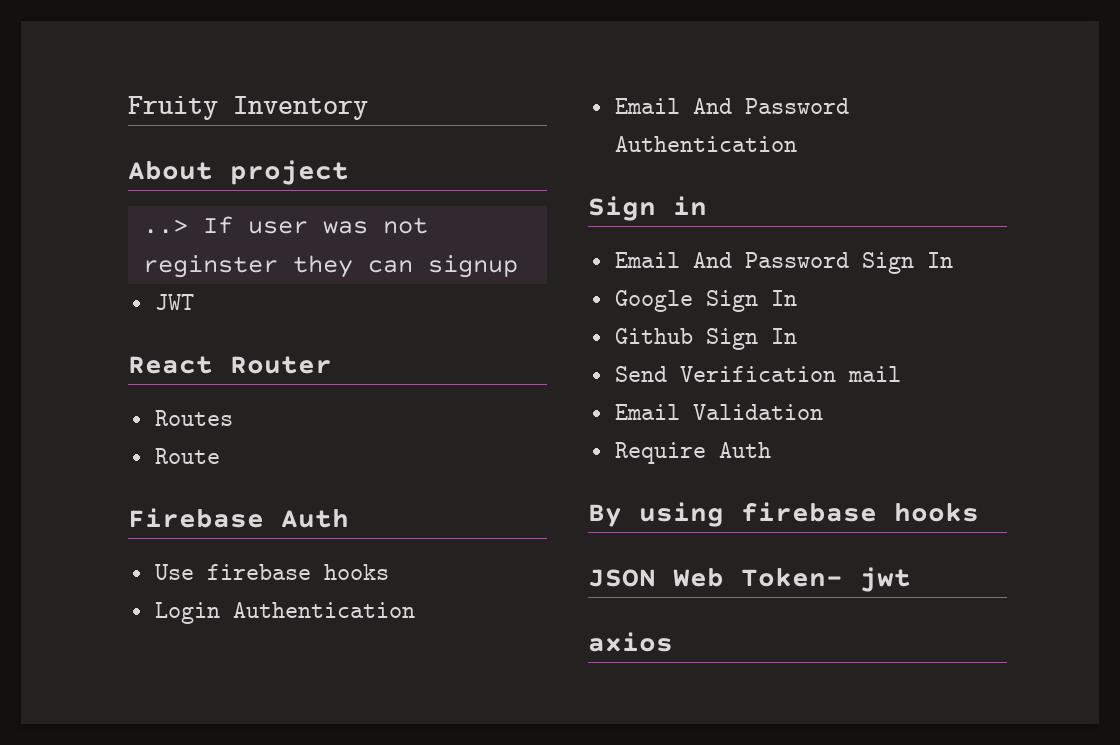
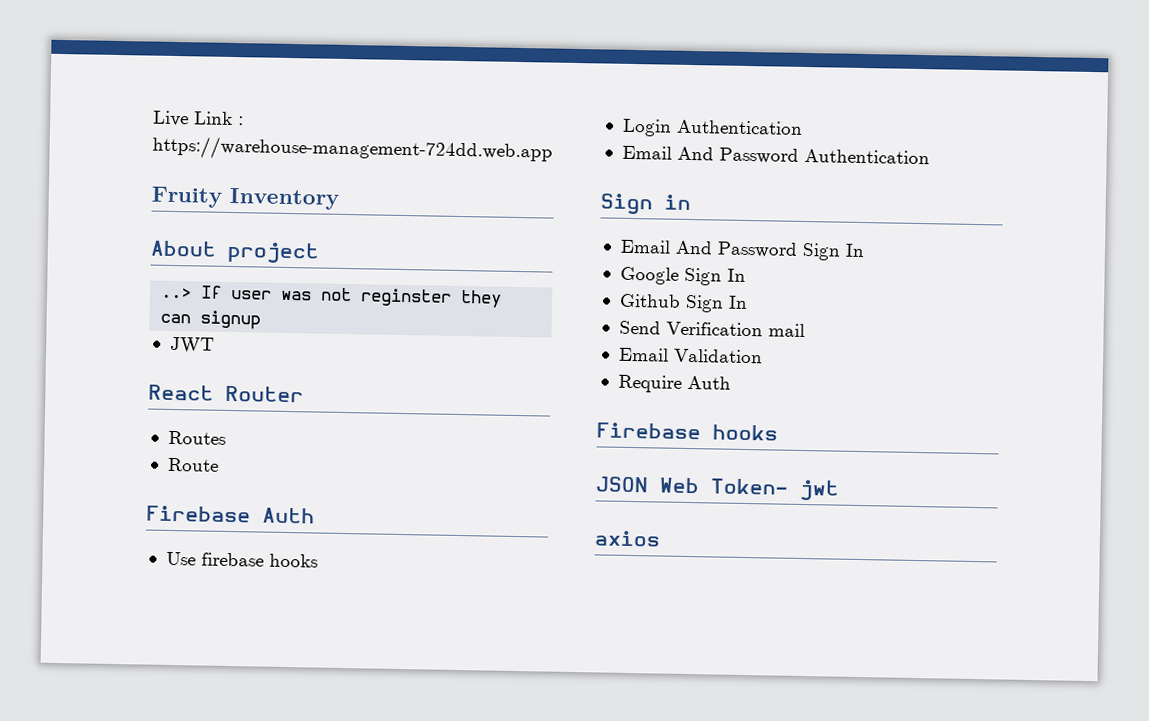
(128, 108) none -> [153,110,244,127] [152,135,553,165] Live Link : https://warehouse-management-724dd.web.app //
[588,502,877,527] By using firebase -> [596,422,701,440] Firebase

